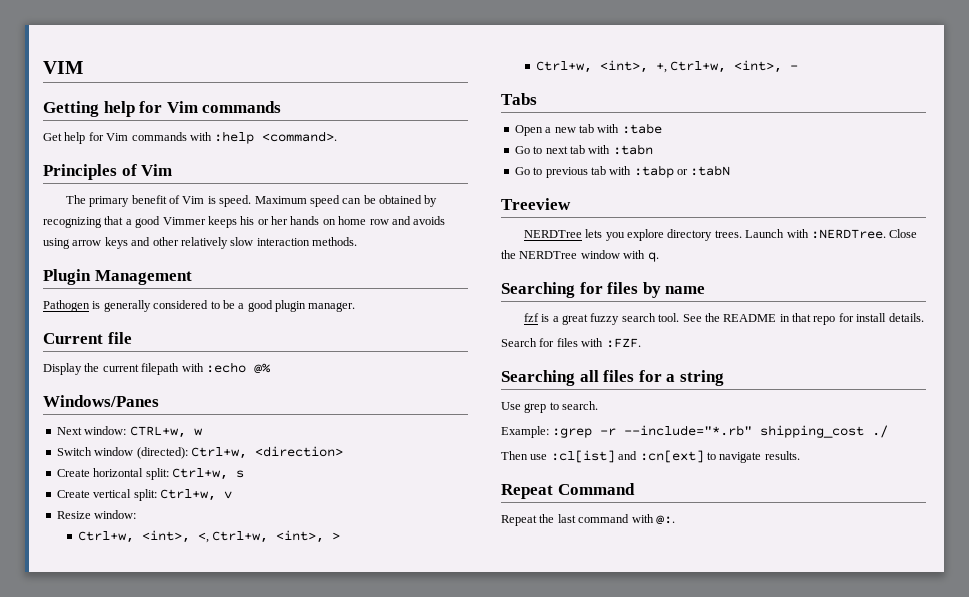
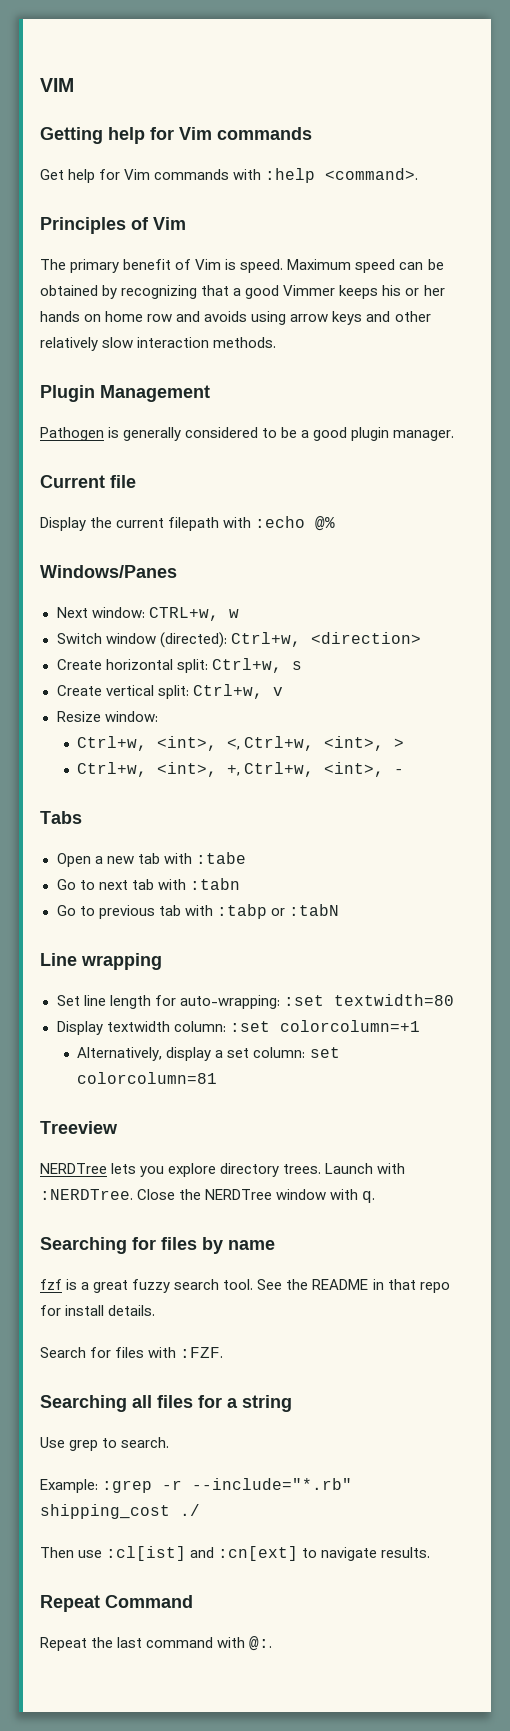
(731, 170) none -> [40,953,162,970] [56,994,454,1009] [56,1020,420,1035] [77,1047,340,1061] [77,1072,218,1084] // Line wrapping // Set line length for auto-wrapping: :set textwidth=80 // Display textwidth column: :set colorcolumn=+1 // Alternatively, display a set column: set colorcolumn=81

